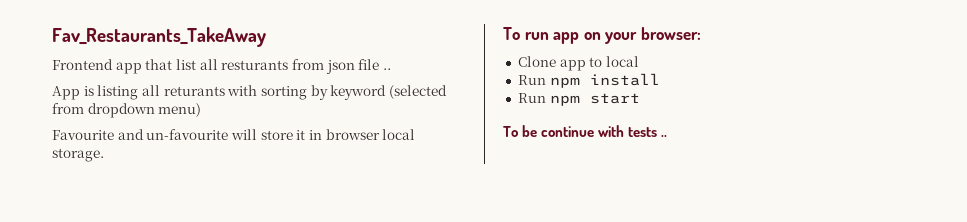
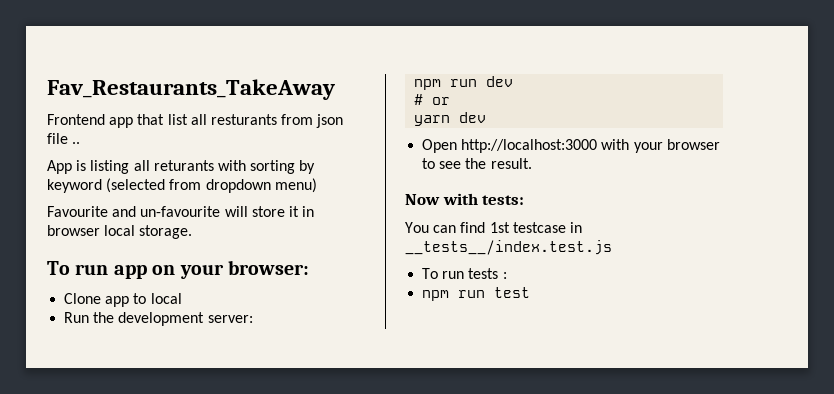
[549,73,660,88] [517,93,640,106] [503,125,668,137] npm install // Run npm start // To be continue with tests .. -> [93,312,253,326] [414,76,514,90] [414,94,451,105] [414,112,487,126] [422,139,720,153] [422,158,532,169] [405,193,525,205] [405,222,582,233] [405,240,612,255] [422,268,507,279] [422,287,531,301] the development server: // npm run dev // # or // yarn dev // Open http://localhost:3000 with your browser to see the result. // Now with tests: // You can find 1st testcase in __tests__/index.test.js // To run tests : // npm run test

